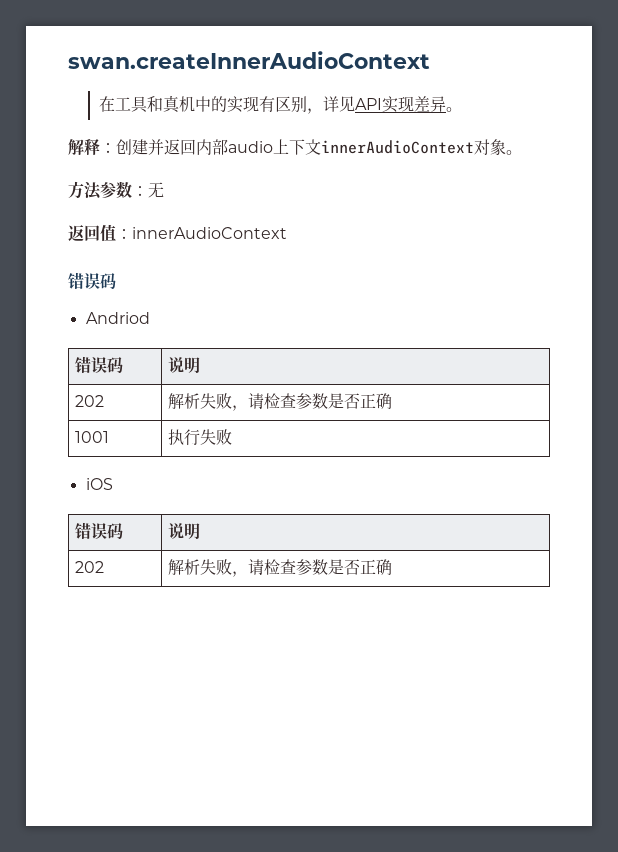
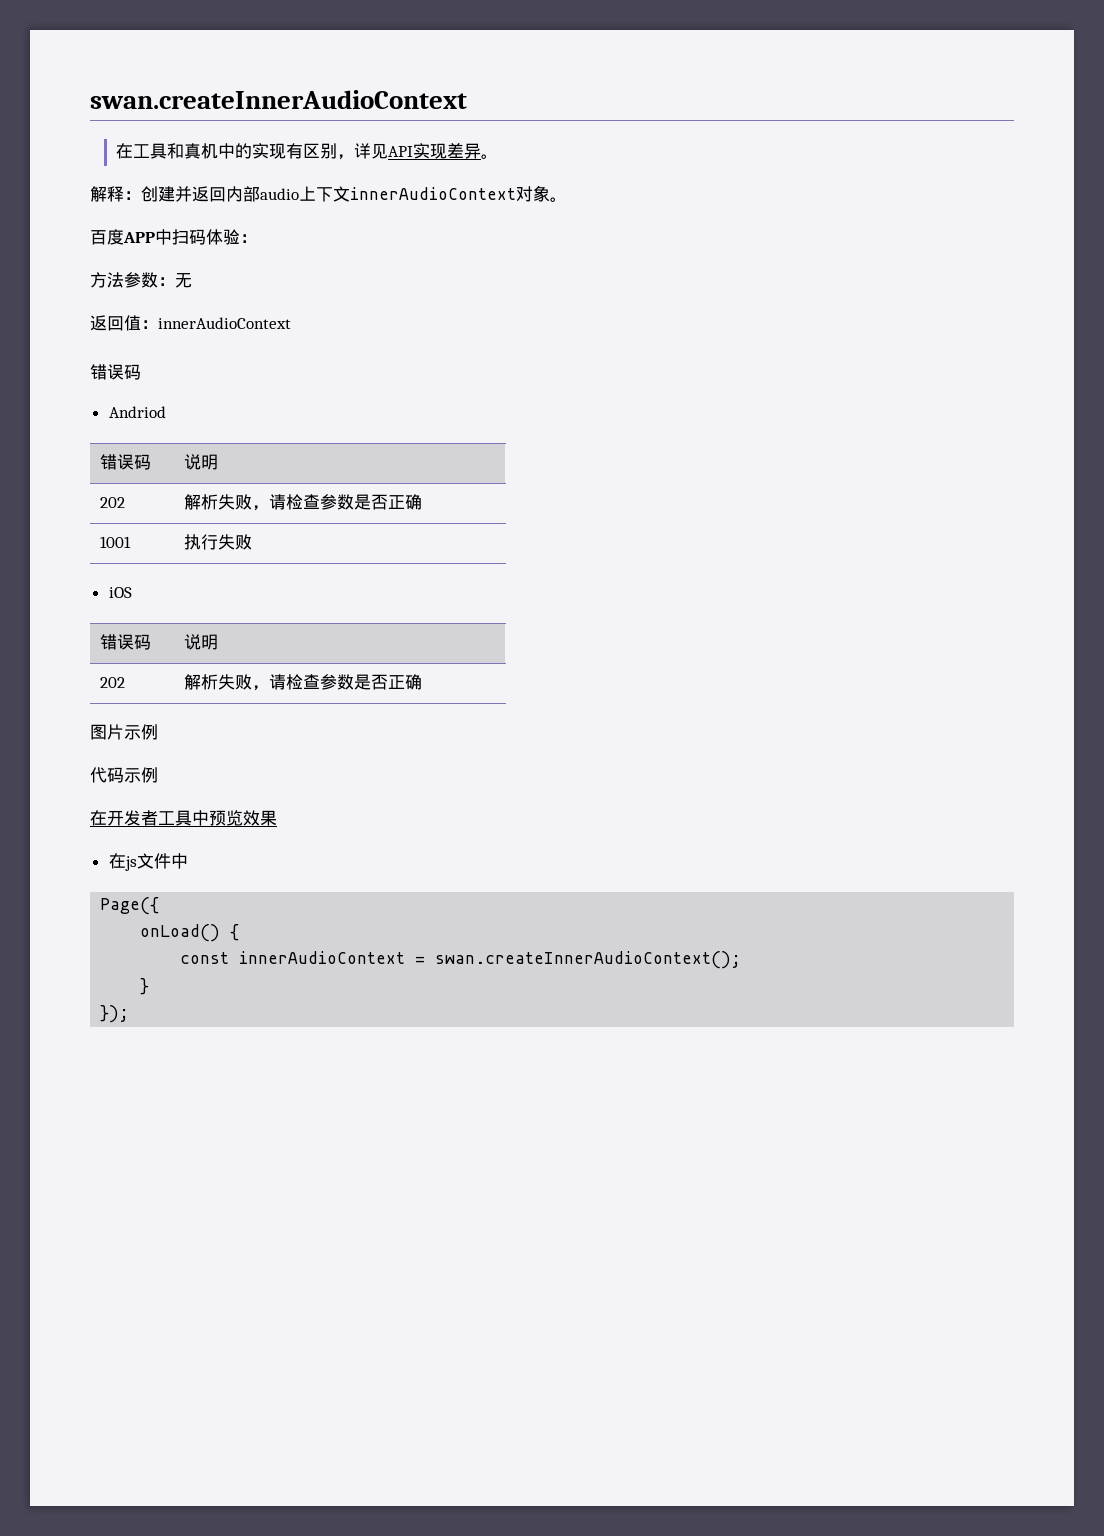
(522, 152) none -> [90,229,257,245] // 百度APP中扫码体验：
(393, 567) none -> [90,724,158,740] [90,767,158,783] [90,810,277,826] [108,853,188,871] [100,897,160,915] [140,924,240,942] [180,951,742,969] [140,978,150,995] [100,1005,130,1023] // 图片示例 // 代码示例 // 在开发者工具中预览效果 // 在js文件中 // Page({ // onLoad() { // const innerAudioContext = swan.createInnerAudioContext(); // } // });

